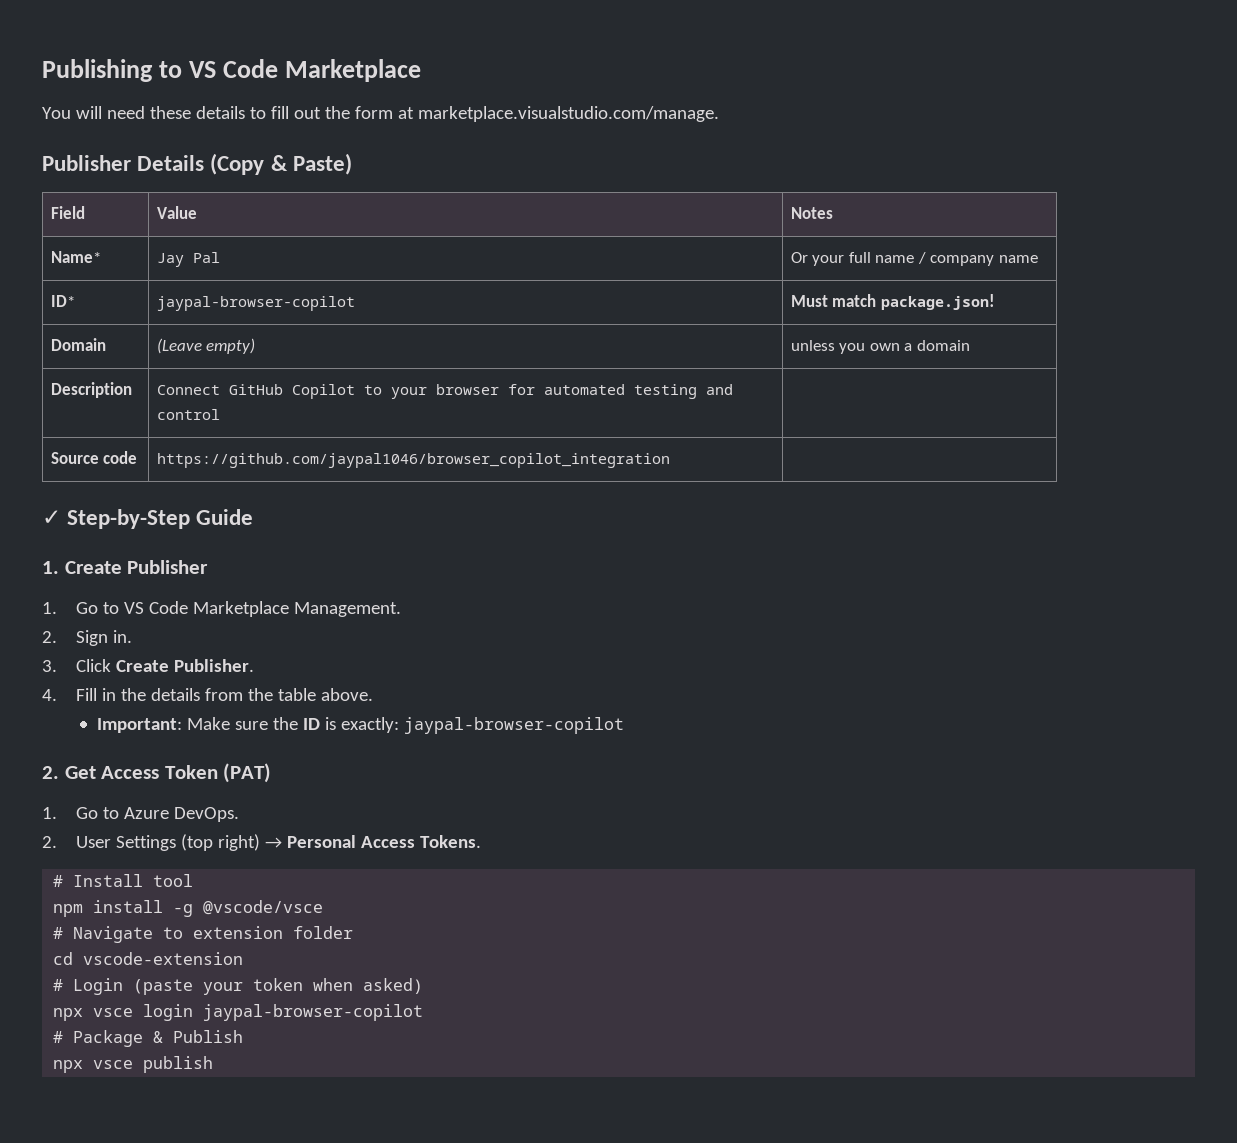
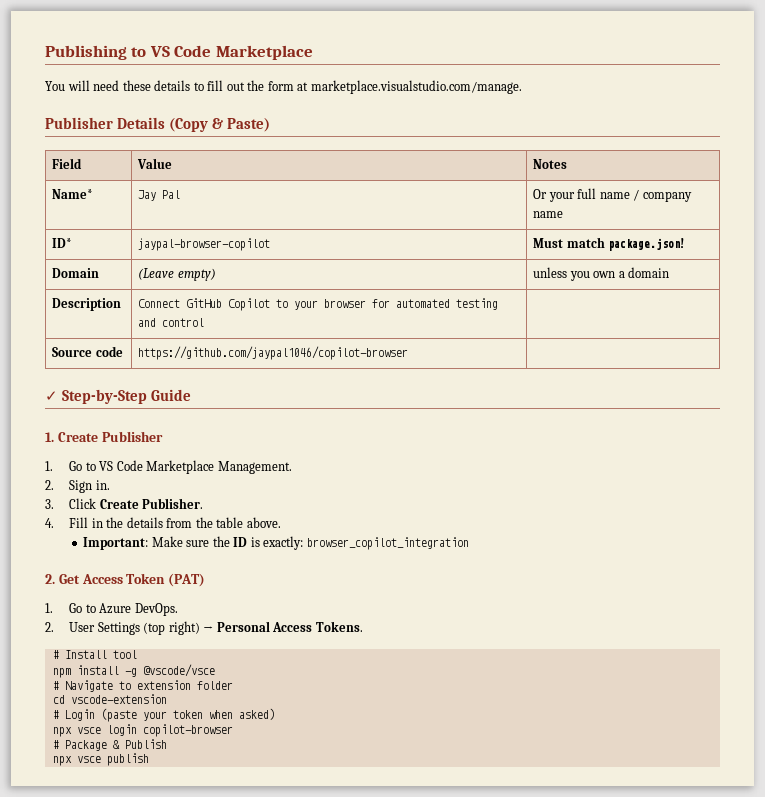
[156,453,670,468] https://github.com/jaypal1046/browser_copilot_integration -> [138,346,409,360] https://github.com/jaypal1046/copilot-browser
[403,717,624,734] jaypal-browser-copilot -> [306,537,469,550] browser_copilot_integration
[203,1004,424,1021] jaypal-browser-copilot -> [142,724,233,737] copilot-browser

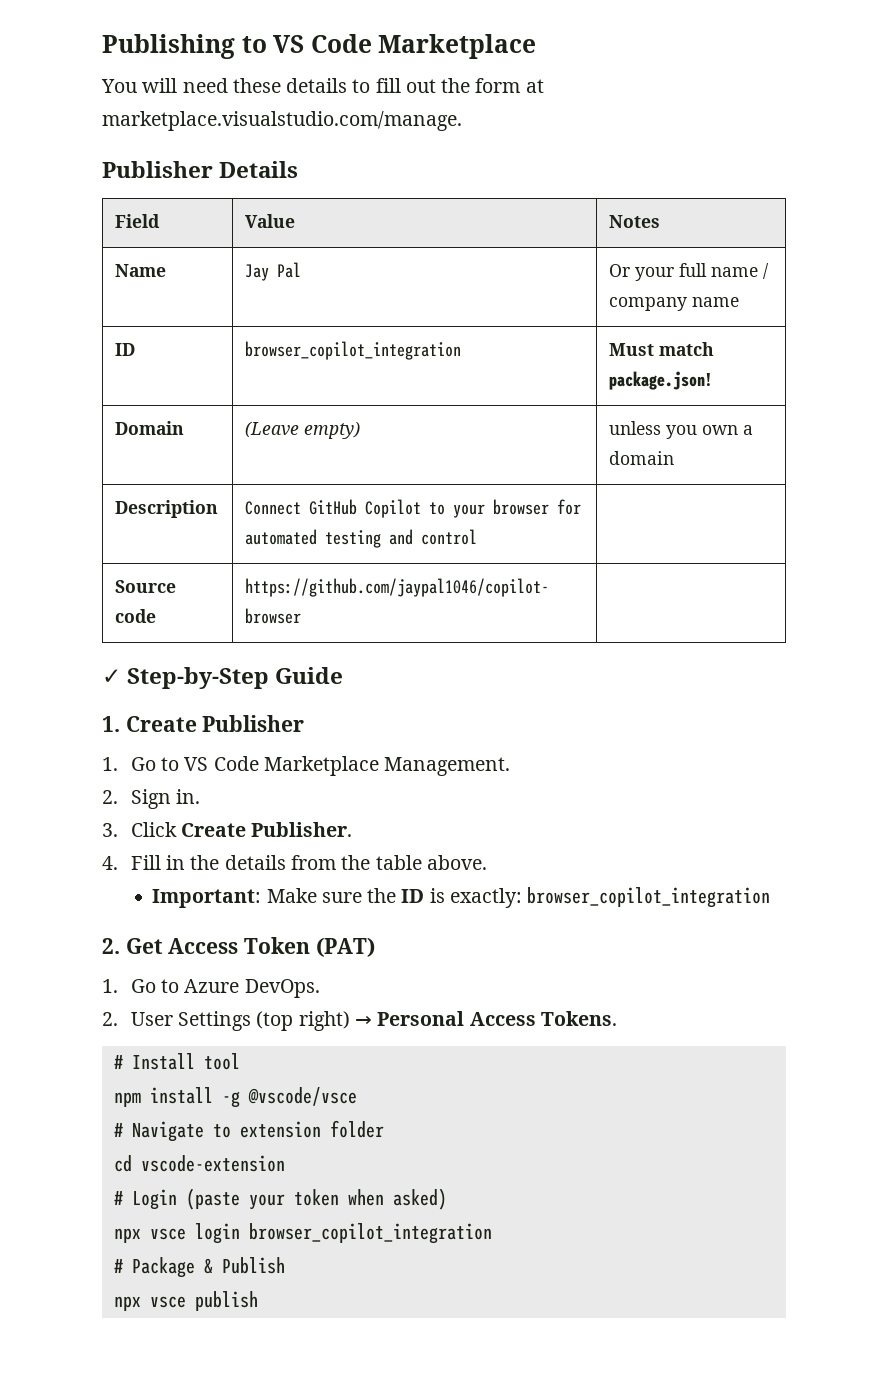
[169,118,271,132] (Copy & Paste) -> (299, 169) none
[52,189,94,199] Name* -> [114,264,166,277] Name
[52,238,73,248] [138,238,271,251] ID* | jaypal-browser-copilot -> [114,343,135,356] [244,341,461,360] ID | browser_copilot_integration
[142,724,233,737] copilot-browser -> [248,1223,492,1244] browser_copilot_integration

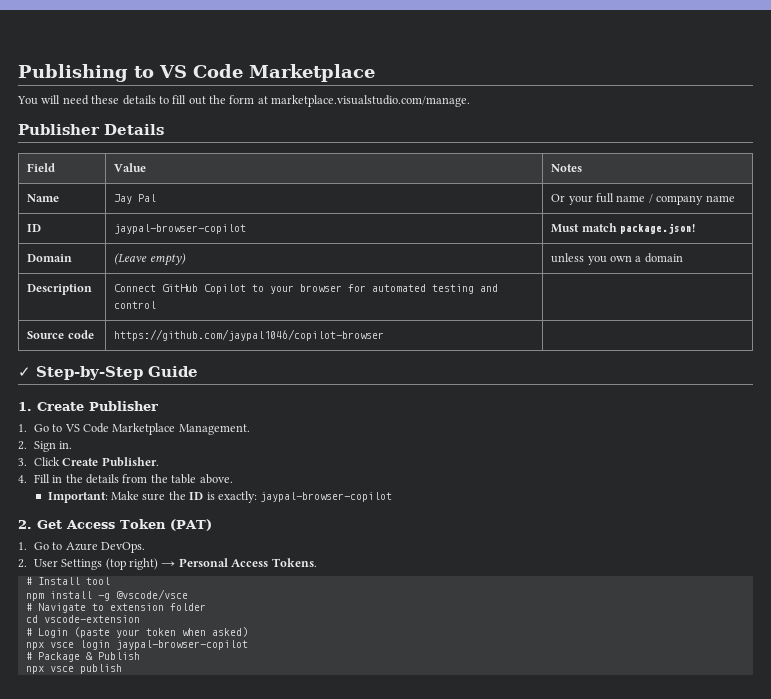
[244,341,461,360] browser_copilot_integration -> [114,224,247,234] jaypal-browser-copilot
[527,887,771,908] browser_copilot_integration -> [260,492,393,502] jaypal-browser-copilot
[248,1223,492,1244] browser_copilot_integration -> [115,640,248,650] jaypal-browser-copilot

